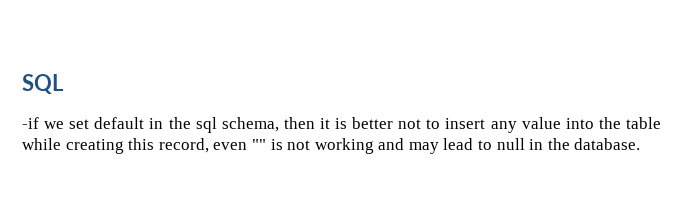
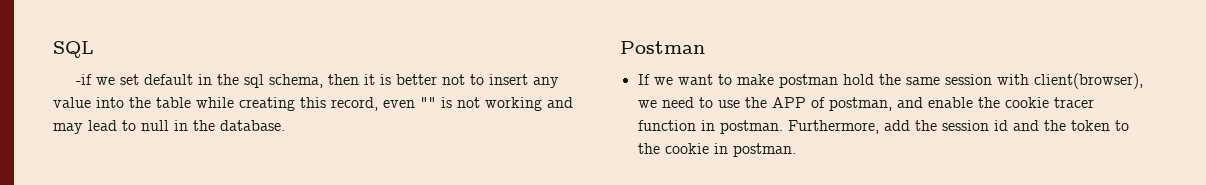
(641, 144) none -> [620,41,705,54] [637,73,1143,89] [637,97,1094,111] [637,120,1129,134] [637,143,796,157] // Postman // If we want to make postman hold the same session with client(browser), we need to use the APP of postman, and enable the cookie tracer function in postman. Furthermore, add the session id and the token to the cookie in postman.

